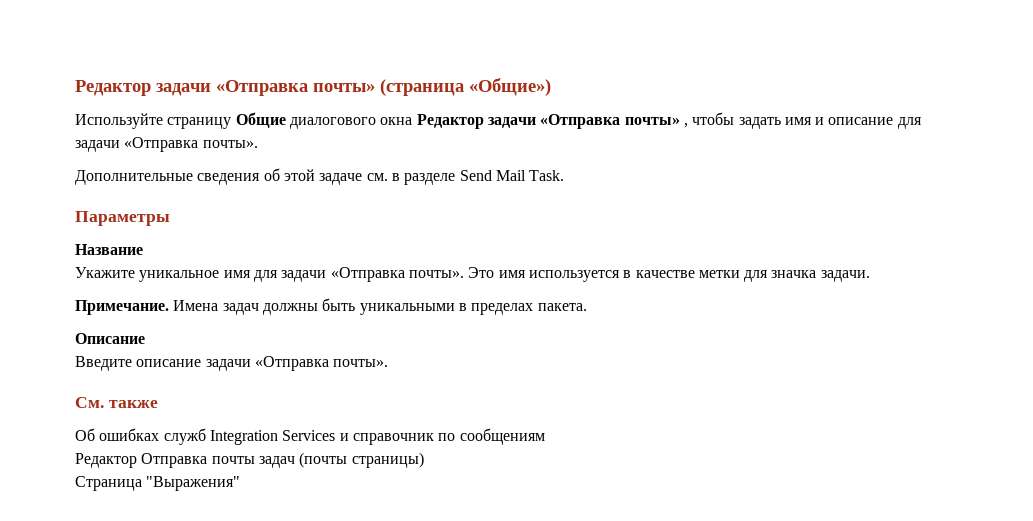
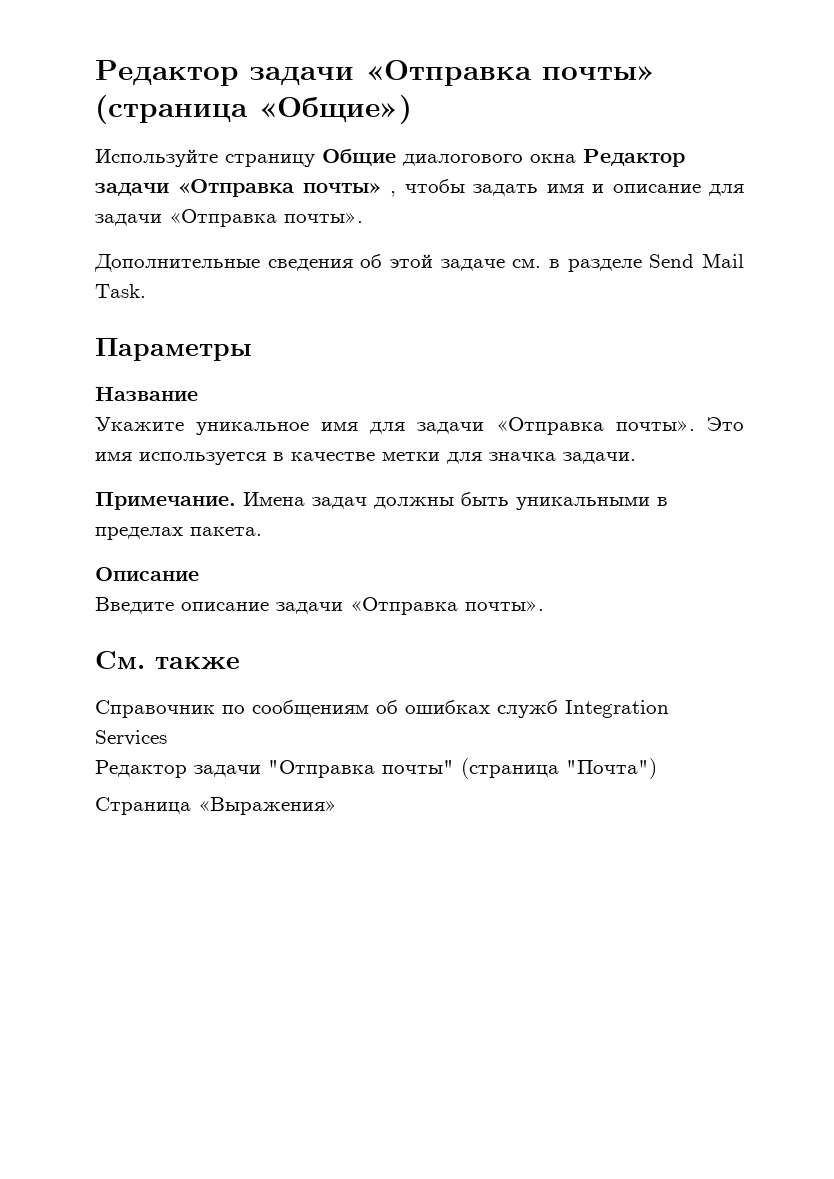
[75,428,95,441] Об -> [95,700,398,718] Справочник по сообщениям об
[339,428,545,445] [75,452,424,468] и справочник по сообщениям // Редактор Отправка почты задач (почты страницы) -> [95,758,657,779] // Редактор задачи "Отправка почты" (страница "Почта")
[146,476,241,491] "Выражения" -> [198,797,337,815] «Выражения»

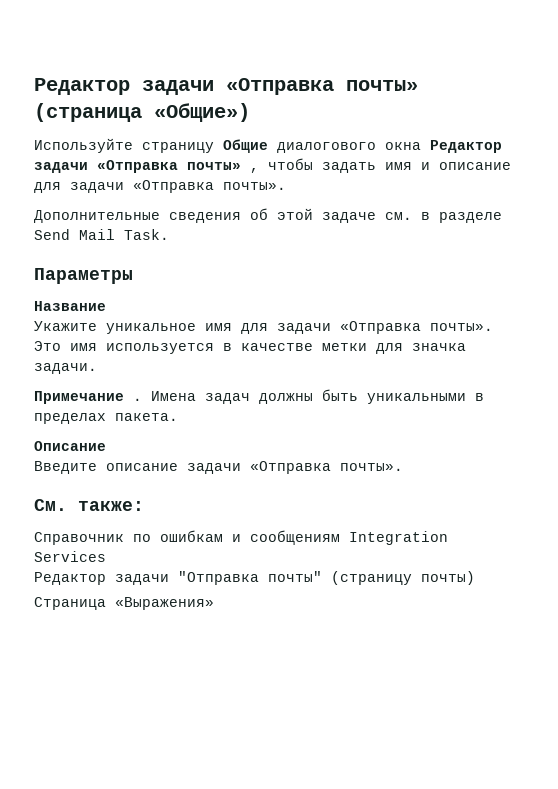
[95,492,236,510] Примечание. -> [34,391,142,404] Примечание .
[155,657,240,669] также -> [78,501,144,511] также:
[252,700,558,718] сообщениям об ошибках служб -> [160,530,340,545] ошибкам и сообщениям
[461,758,657,779] (страница "Почта") -> [331,571,475,585] (страницу почты)

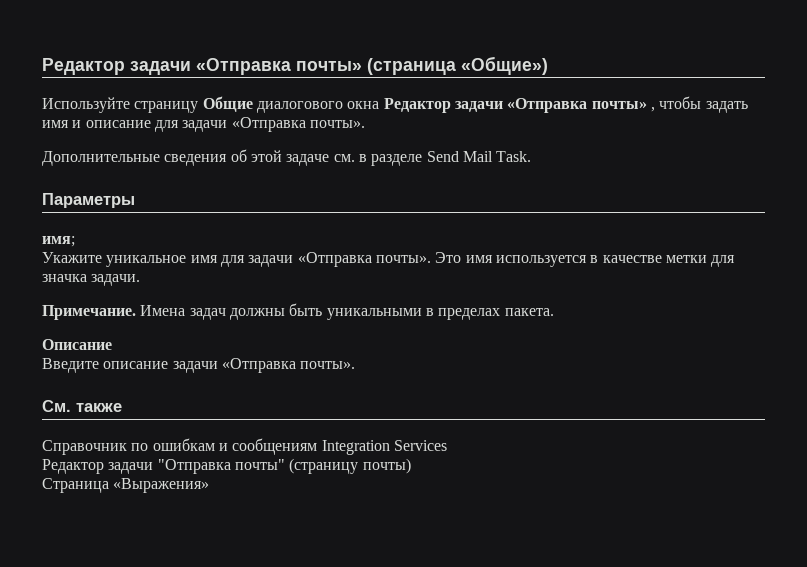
[34,301,106,311] Название -> [42,236,75,247] имя;
[34,391,142,404] Примечание . -> [42,305,136,320] Примечание.
[78,501,144,511] также: -> [76,403,122,412] также

